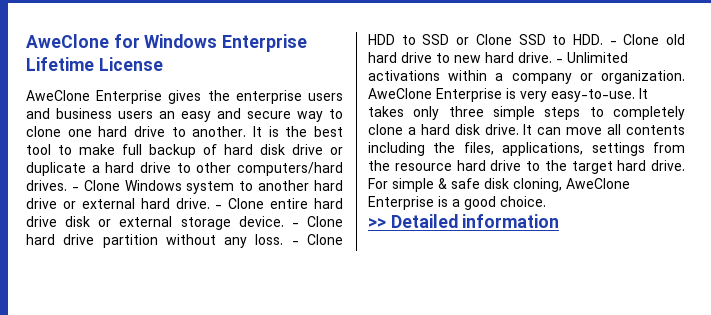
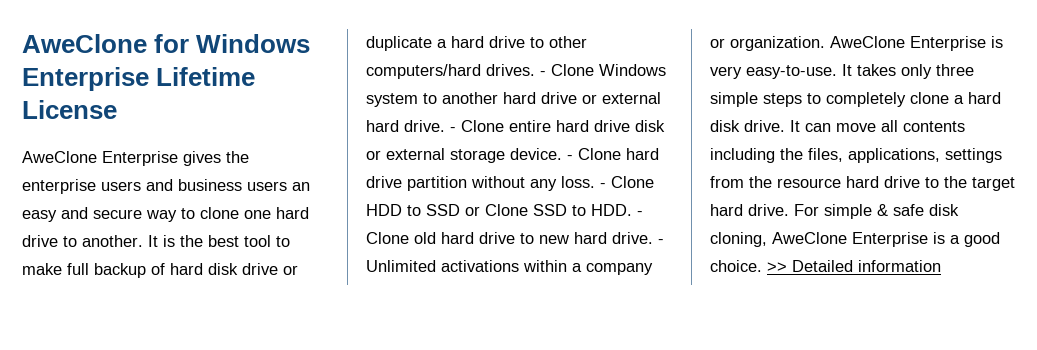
(546, 201) // -> (762, 266) none

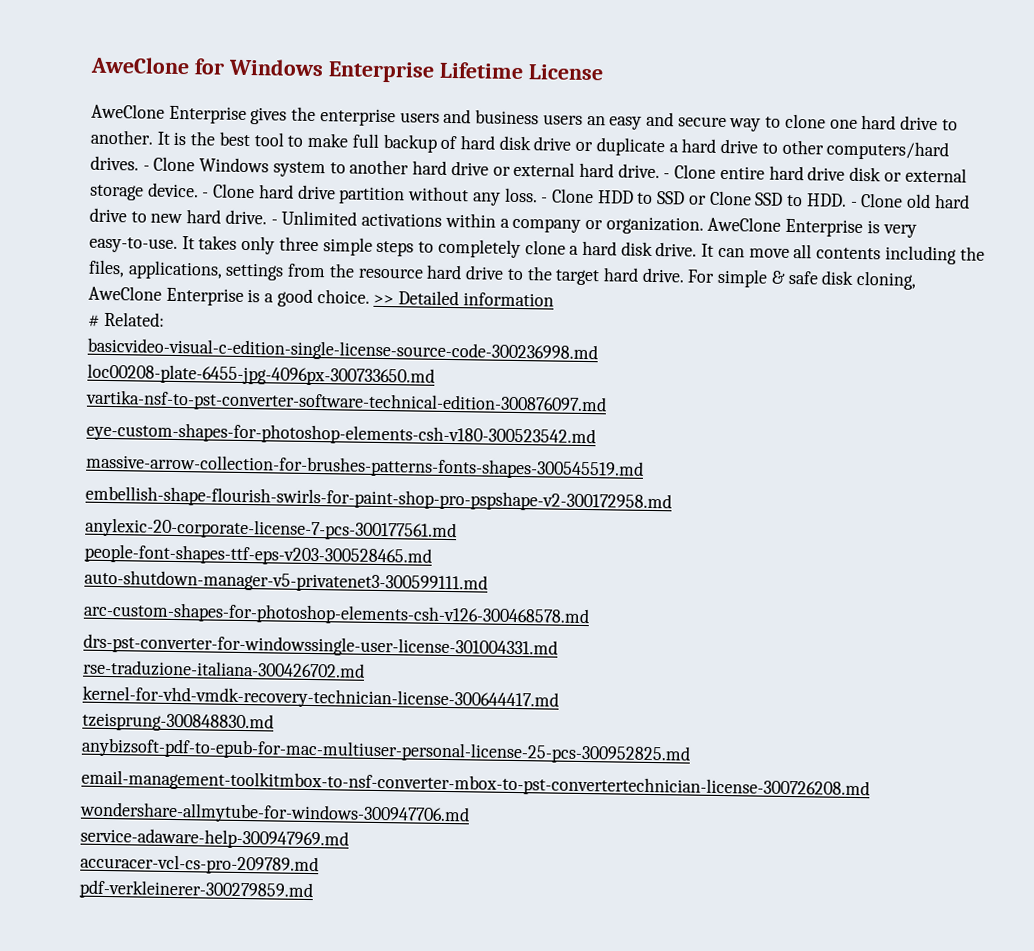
(941, 266) none -> [88,311,165,327] [87,337,598,364] [87,363,435,387] [85,389,607,416] [86,421,596,448] [86,453,644,480] [85,485,672,513] [85,517,457,542] [84,543,432,567] [84,569,488,594] [83,601,590,628] [83,633,558,659] [83,659,365,679] [82,685,559,711] [82,711,274,733] [81,737,691,765] [81,769,870,800] [79,801,470,826] [80,827,349,850] [80,853,319,876] [79,879,314,902] // # Related: // basicvideo-visual-c-edition-single-license-source-code-300236998.md // loc00208-plate-6455-jpg-4096px-300733650.md // vartika-nsf-to-pst-converter-software-technical-edition-300876097.md // eye-custom-shapes-for-photoshop-elements-csh-v180-300523542.md // massive-arrow-collection-for-brushes-patterns-fonts-shapes-300545519.md // embellish-shape-flourish-swirls-for-paint-shop-pro-pspshape-v2-300172958.md // anylexic-20-corporate-license-7-pcs-300177561.md // people-font-shapes-ttf-eps-v203-300528465.md // auto-shutdown-manager-v5-privatenet3-300599111.md // arc-custom-shapes-for-photoshop-elements-csh-v126-300468578.md // drs-pst-converter-for-windowssingle-user-license-301004331.md // rse-traduzione-italiana-300426702.md // kernel-for-vhd-vmdk-recovery-technician-license-300644417.md // tzeisprung-300848830.md // anybizsoft-pdf-to-epub-for-mac-multiuser-personal-license-25-pcs-300952825.md // email-management-toolkitmbox-to-nsf-converter-mbox-to-pst-convertertechnician-license-300726208.md // wondershare-allmytube-for-windows-300947706.md // service-adaware-help-300947969.md // accuracer-vcl-cs-pro-209789.md // pdf-verkleinerer-300279859.md

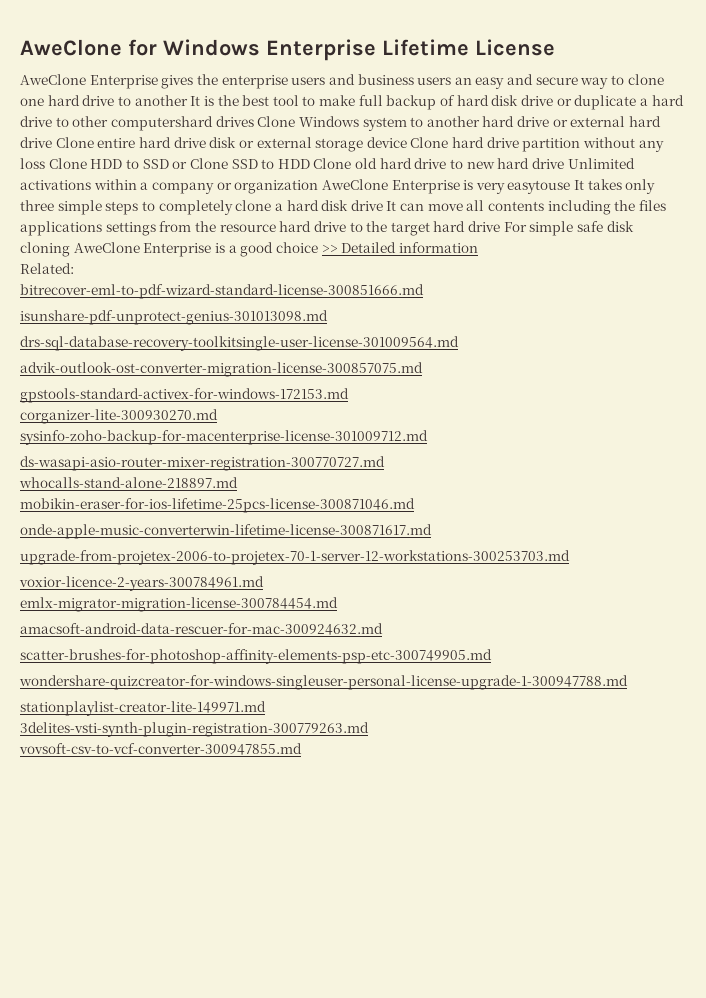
[90,129,154,145] another. -> [134,95,188,106] another
[826,140,950,161] [90,155,150,171] computers/hard drives. - -> [110,116,254,131] computershard drives
[617,163,671,179] drive. - -> [20,137,52,148] drive
[147,182,210,198] device. - -> [366,137,407,148] device
[504,187,549,203] loss. - -> [20,158,45,169] loss
[805,193,858,207] HDD. - -> [277,159,310,169] HDD
[224,209,278,225] drive. - -> [531,158,564,169] drive
[605,216,704,235] organization. -> [234,180,319,194] organization
[89,236,178,253] easy-to-use. -> [507,180,571,194] easytouse
[655,242,698,257] drive. -> [350,200,383,211] drive
[88,259,223,280] files, applications, -> [638,200,666,211] [20,221,102,236] files applications
[641,267,685,283] drive. -> [468,221,501,232] drive
[770,270,786,284] & -> (574, 228) none
[856,270,918,290] cloning, -> [20,242,70,257] cloning
[316,289,370,304] choice. -> [275,242,318,253] choice
[88,314,100,327] # -> (478, 247) none
[87,337,598,364] [87,363,435,387] [85,389,607,416] [86,421,596,448] [86,453,644,480] [85,485,672,513] [85,517,457,542] [84,543,432,567] [84,569,488,594] [83,601,590,628] [83,633,558,659] [83,659,365,679] [82,685,559,711] [82,711,274,733] [81,737,691,765] [81,769,870,800] [79,801,470,826] [80,827,349,850] [80,853,319,876] [79,879,314,902] basicvideo-visual-c-edition-single-license-source-code-300236998.md // loc00208-plate-6455-jpg-4096px-300733650.md // vartika-nsf-to-pst-converter-software-technical-edition-300876097.md // eye-custom-shapes-for-photoshop-elements-csh-v180-300523542.md // massive-arrow-collection-for-brushes-patterns-fonts-shapes-300545519.md // embellish-shape-flourish-swirls-for-paint-shop-pro-pspshape-v2-300172958.md // anylexic-20-corporate-license-7-pcs-300177561.md // people-font-shapes-ttf-eps-v203-300528465.md // auto-shutdown-manager-v5-privatenet3-300599111.md // arc-custom-shapes-for-photoshop-elements-csh-v126-300468578.md // drs-pst-converter-for-windowssingle-user-license-301004331.md // rse-traduzione-italiana-300426702.md // kernel-for-vhd-vmdk-recovery-technician-license-300644417.md // tzeisprung-300848830.md // anybizsoft-pdf-to-epub-for-mac-multiuser-personal-license-25-pcs-300952825.md // email-management-toolkitmbox-to-nsf-converter-mbox-to-pst-convertertechnician-license-300726208.md // wondershare-allmytube-for-windows-300947706.md // service-adaware-help-300947969.md // accuracer-vcl-cs-pro-209789.md // pdf-verkleinerer-300279859.md -> [20,284,424,299] [20,310,328,325] [20,336,459,351] [20,362,423,377] [20,388,349,403] [20,409,218,424] [20,430,428,445] [20,456,385,471] [19,477,238,488] [20,498,415,513] [20,524,432,539] [20,550,570,565] [19,576,264,591] [20,597,338,612] [20,623,383,635] [20,649,492,664] [19,675,628,690] [20,701,266,716] [20,722,369,737] [19,743,302,755] bitrecover-eml-to-pdf-wizard-standard-license-300851666.md // isunshare-pdf-unprotect-genius-301013098.md // drs-sql-database-recovery-toolkitsingle-user-license-301009564.md // advik-outlook-ost-converter-migration-license-300857075.md // gpstools-standard-activex-for-windows-172153.md // corganizer-lite-300930270.md // sysinfo-zoho-backup-for-macenterprise-license-301009712.md // ds-wasapi-asio-router-mixer-registration-300770727.md // whocalls-stand-alone-218897.md // mobikin-eraser-for-ios-lifetime-25pcs-license-300871046.md // onde-apple-music-converterwin-lifetime-license-300871617.md // upgrade-from-projetex-2006-to-projetex-70-1-server-12-workstations-300253703.md // voxior-licence-2-years-300784961.md // emlx-migrator-migration-license-300784454.md // amacsoft-android-data-rescuer-for-mac-300924632.md // scatter-brushes-for-photoshop-affinity-elements-psp-etc-300749905.md // wondershare-quizcreator-for-windows-singleuser-personal-license-upgrade-1-300947788.md // stationplaylist-creator-lite-149971.md // 3delites-vsti-synth-plugin-registration-300779263.md // vovsoft-csv-to-vcf-converter-300947855.md

